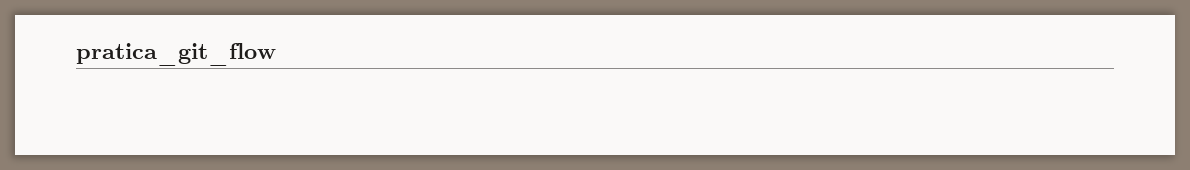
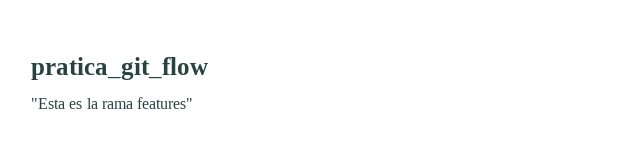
(276, 54) none -> [31,97,194,109] // "Esta es la rama features"

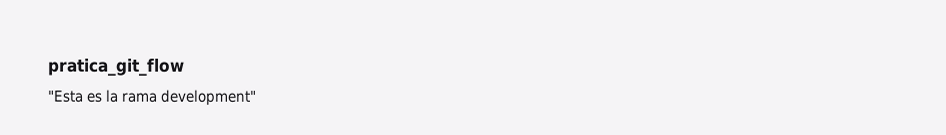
[137,97,194,109] features" -> [160,89,256,106] development"

